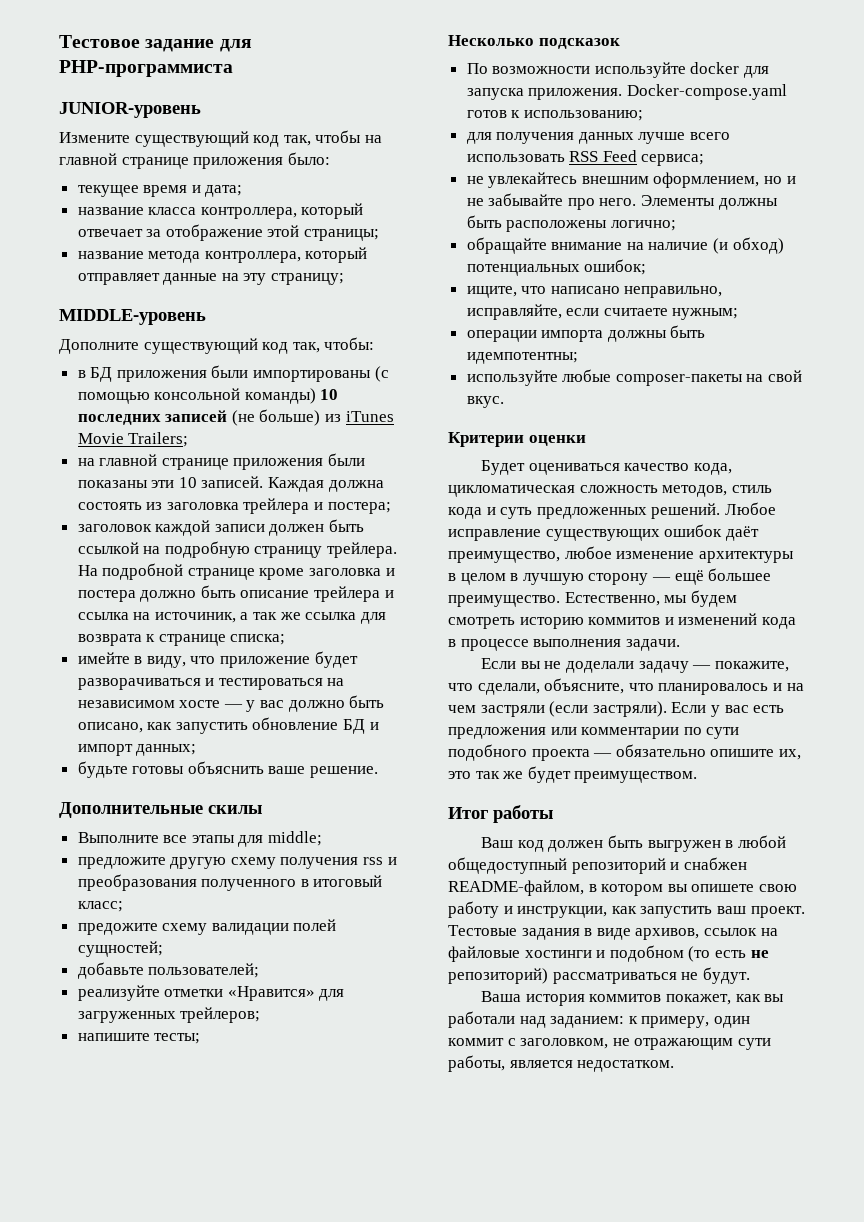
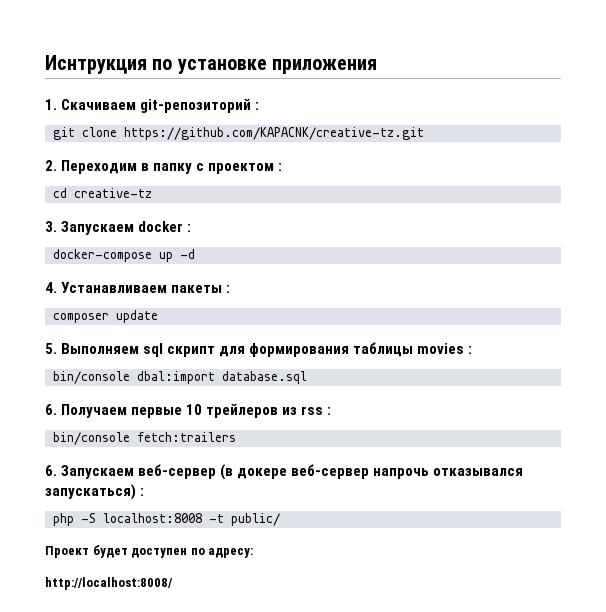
[59,35,252,52] [59,60,233,77] [59,102,201,118] [59,130,382,147] [59,152,330,169] [77,185,243,197] [77,203,364,219] [77,224,380,241] [77,247,368,263] [77,273,345,285] [59,309,206,325] [59,337,375,354] [77,365,389,382] [77,388,339,404] [77,409,394,426] [77,432,189,447] [77,453,366,470] [77,476,384,492] [77,498,391,514] [77,519,365,536] [77,541,398,558] [77,563,395,580] [77,585,394,602] [77,612,386,624] [77,634,286,646] [77,651,358,668] [77,678,345,690] [77,695,385,712] [77,717,379,734] [77,744,197,756] [77,761,379,778] [59,802,262,818] [77,831,323,847] [77,857,397,869] [77,874,383,891] [77,901,123,912] [77,919,337,935] [77,941,163,957] [77,962,260,979] [77,985,345,1001] [77,1007,261,1023] [77,1033,201,1044] [448,35,620,49] [466,62,770,78] [466,84,787,100] [466,110,643,121] [466,132,731,144] [466,150,705,166] [466,172,796,188] [466,193,778,210] [466,215,676,232] [466,237,784,254] [466,259,647,276] [466,286,723,298] [466,304,739,320] [466,325,706,342] [466,352,578,364] [466,369,803,386] [466,396,504,408] [448,432,586,447] [481,460,732,475] [448,485,772,497] [448,502,776,519] [448,524,759,541] [448,546,794,563] [448,568,772,585] [448,590,737,607] [448,613,796,629] [448,639,680,651] [481,658,789,673] [448,678,804,695] [448,701,785,717] [448,727,740,739] [448,744,801,761] [448,766,698,783] [448,805,553,823] [481,835,786,852] [448,857,747,874] [448,880,797,896] [448,901,805,918] [448,925,778,940] [448,945,769,962] [448,967,750,984] [481,991,785,1006] [448,1011,750,1028] [448,1038,771,1050] [448,1055,675,1072] Тестовое задание для PHP-программиста // JUNIOR-уровень // Измените существующий код так, чтобы на главной странице приложения было: // текущее время и дата; // название класса контроллера, который отвечает за отображение этой страницы; // название метода контроллера, который отправляет данные на эту страницу; // MIDDLE-уровень // Дополните существующий код так, чтобы: // в БД приложения были импортированы (с помощью консольной команды) 10 последних записей (не больше) из iTunes Movie Trailers; // на главной странице приложения были показаны эти 10 записей. Каждая должна состоять из заголовка трейлера и постера; // заголовок каждой записи должен быть ссылкой на подробную страницу трейлера. На подробной странице кроме заголовка и постера должно быть описание трейлера и ссылка на источиник, а так же ссылка для возврата к странице списка; // имейте в виду, что приложение будет разворачиваться и тестироваться на независимом хосте — у вас должно быть описано, как запустить обновление БД и импорт данных; // будьте готовы объяснить ваше решение. // Дополнительные скилы // Выполните все этапы для middle; // предложите другую схему получения rss и преобразования полученного в итоговый класс; // предожите схему валидации полей сущностей; // добавьте пользователей; // реализуйте отметки «Нравится» для загруженных трейлеров; // напишите тесты; // Несколько подсказок // По возможности используйте docker для запуска приложения. Docker-compose.yaml готов к использованию; // для получения данных лучше всего использовать RSS Feed сервиса; // не увлекайтесь внешним оформлением, но и не забывайте про него. Элементы должны быть расположены логично; // обращайте внимание на наличие (и обход) потенциальных ошибок; // ищите, что написано неправильно, исправляйте, если считаете нужным; // операции импорта должны быть идемпотентны; // используйте любые composer-пакеты на свой вкус. // Критерии оценки // Будет оцениваться качество кода, цикломатическая сложность методов, стиль кода и суть предложенных решений. Любое исправление существующих ошибок даёт преимущество, любое изменение архитектуры в целом в лучшую сторону — ещё большее преимущество. Естественно, мы будем смотреть историю коммитов и изменений кода в процессе выполнения задачи. // Если вы не доделали задачу — покажите, что сделали, объясните, что планировалось и на чем застряли (если застряли). Если у вас есть предложения или комментарии по сути подобного проекта — обязательно опишите их, это так же будет преимуществом. // Итог работы // Ваш код должен быть выгружен в любой общедоступный репозиторий и снабжен README-файлом, в котором вы опишете свою работу и инструкции, как запустить ваш проект. Тестовые задания в виде архивов, ссылок на файловые хостинги и подобном (то есть не репозиторий) рассматриваться не будут. // Ваша история коммитов покажет, как вы работали над заданием: к примеру, один коммит с заголовком, не отражающим сути работы, является недостатком. -> [45,55,378,74] [45,98,260,113] [52,127,424,140] [45,160,283,174] [52,188,152,198] [45,221,192,235] [52,249,195,262] [45,282,231,293] [52,310,158,323] [45,342,473,357] [52,371,307,384] [45,403,332,418] [52,432,236,445] [45,464,524,480] [45,484,145,500] [52,513,280,526] [45,545,254,558] [45,577,173,590] Иснтрукция по установке приложения // 1. Скачиваем git-репозиторий : // git clone https://github.com/KAPACNK/creative-tz.git // 2. Переходим в папку с проектом : // cd creative-tz // 3. Запускаем docker : // docker-compose up -d // 4. Устанавливаем пакеты : // composer update // 5. Выполняем sql скрипт для формирования таблицы movies : // bin/console dbal:import database.sql // 6. Получаем первые 10 трейлеров из rss : // bin/console fetch:trailers // 6. Запускаем веб-сервер (в докере веб-сервер напрочь отказывался запускаться) : // php -S localhost:8008 -t public/ // Проект будет доступен по адресу: // http://localhost:8008/

